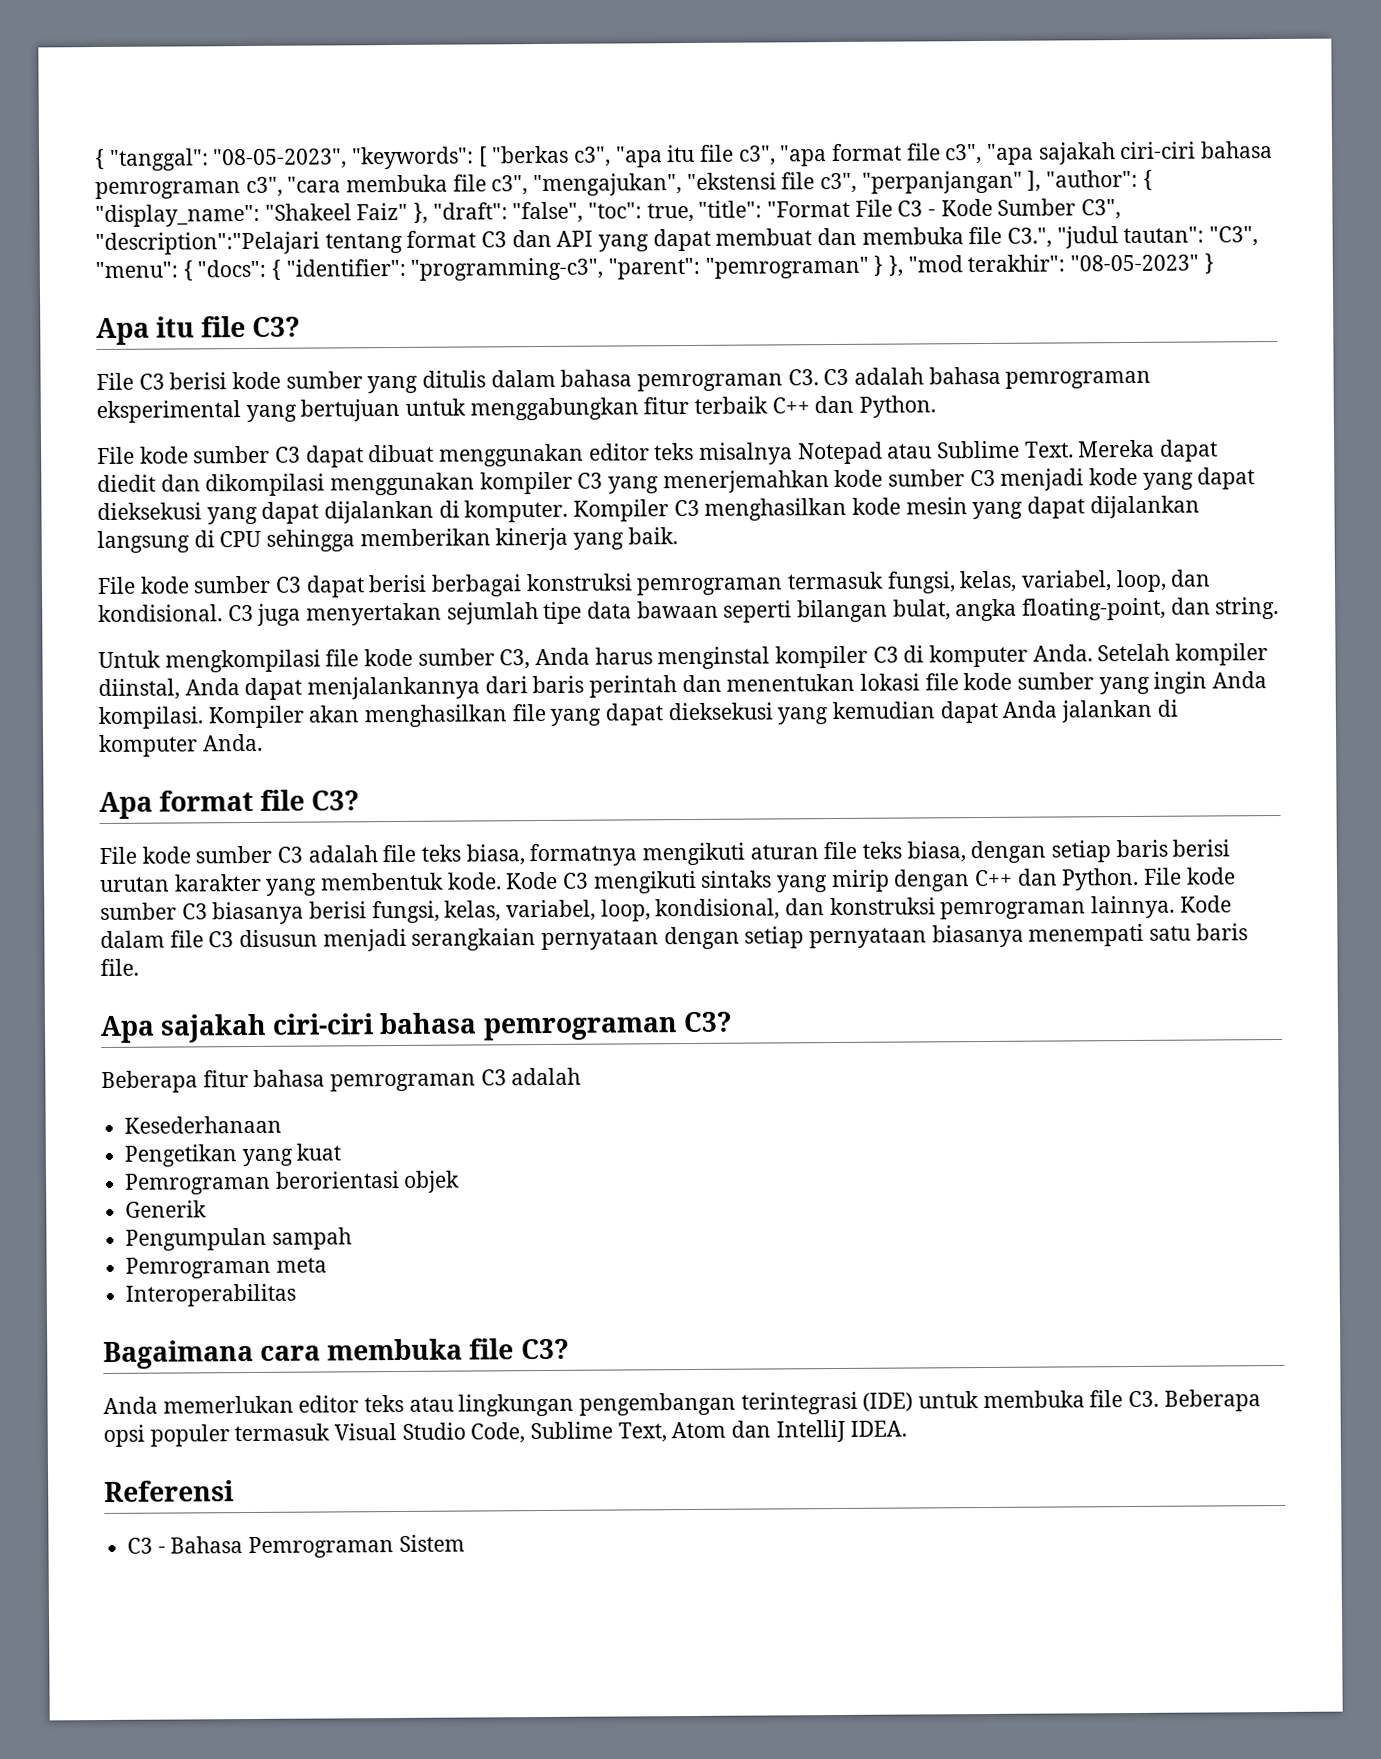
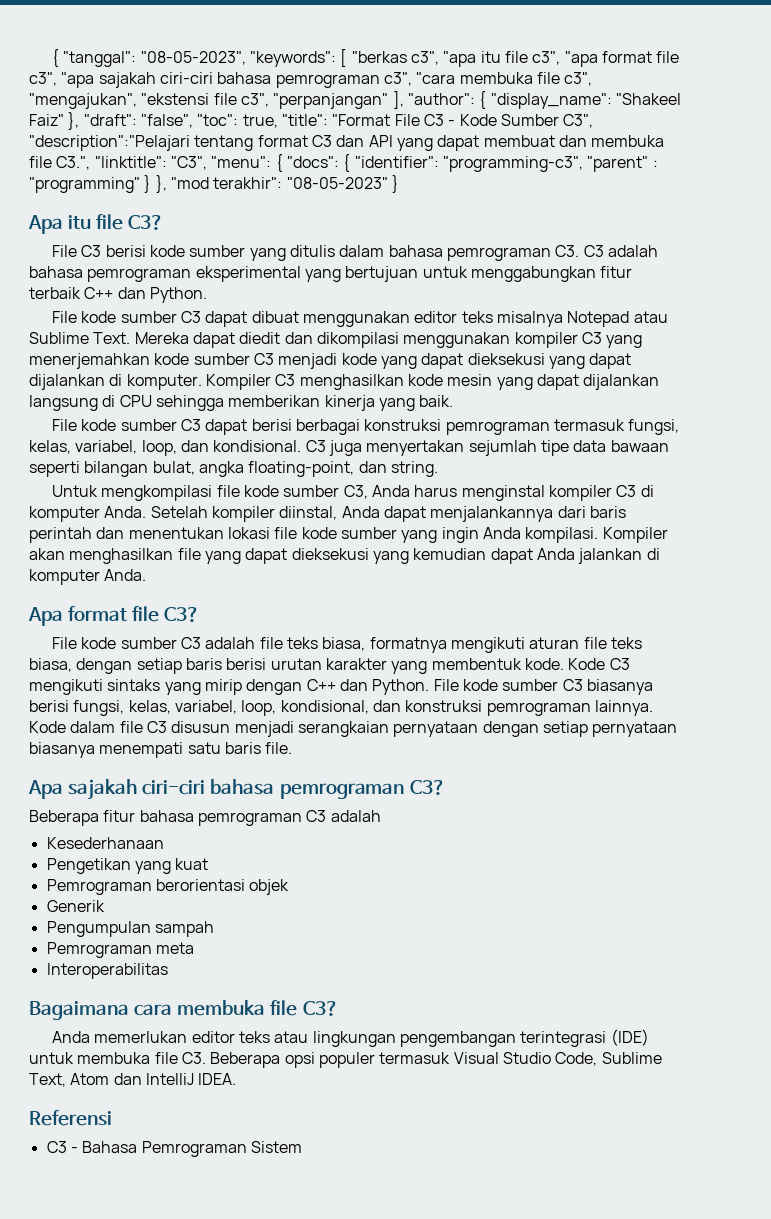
[1056,226,1205,249] "judul tautan": -> [94,156,167,168] "linktitle":
[608,256,869,280] "parent": "pemrograman" -> [587,156,658,172] [29,177,140,193] "parent" : "programming"

